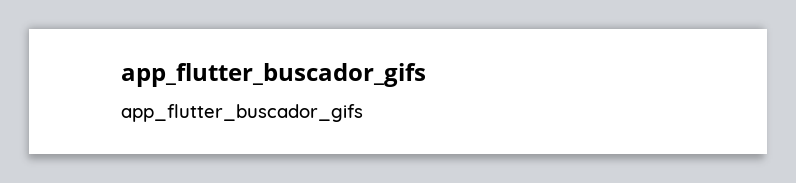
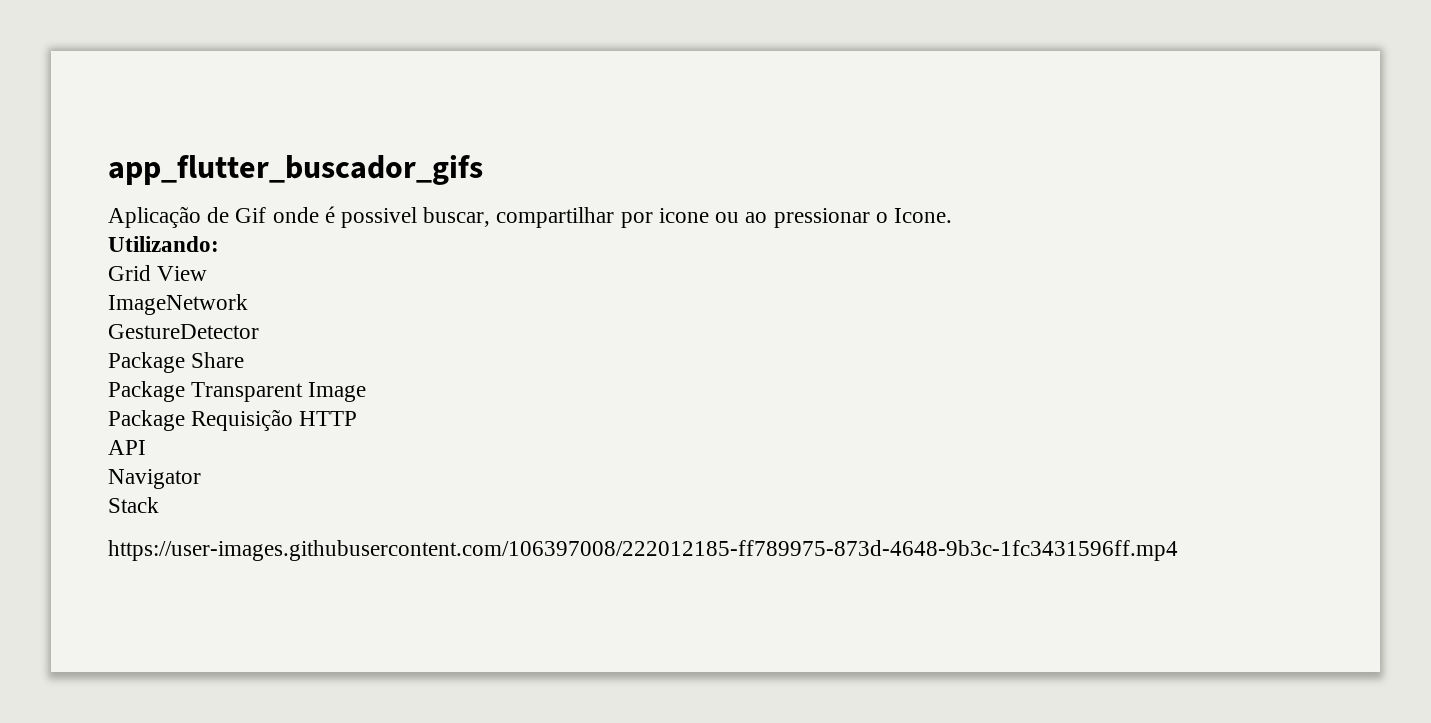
[121,104,363,122] app_flutter_buscador_gifs -> [108,206,952,228] [108,236,219,252] [108,265,208,281] [108,294,248,315] [108,324,259,339] [108,352,245,373] [108,381,367,402] [108,409,358,431] [108,440,146,455] [108,469,201,489] [108,497,159,513] [108,540,1178,561] Aplicação de Gif onde é possivel buscar, compartilhar por icone ou ao pressionar o Icone. // Utilizando: // Grid View // ImageNetwork // GestureDetector // Package Share // Package Transparent Image // Package Requisição HTTP // API // Navigator // Stack // https://user-images.githubusercontent.com/106397008/222012185-ff789975-873d-4648-9b3c-1fc3431596ff.mp4

